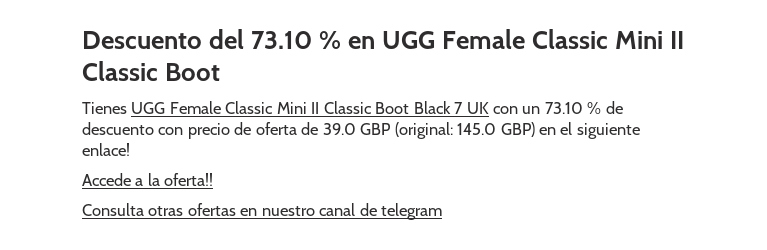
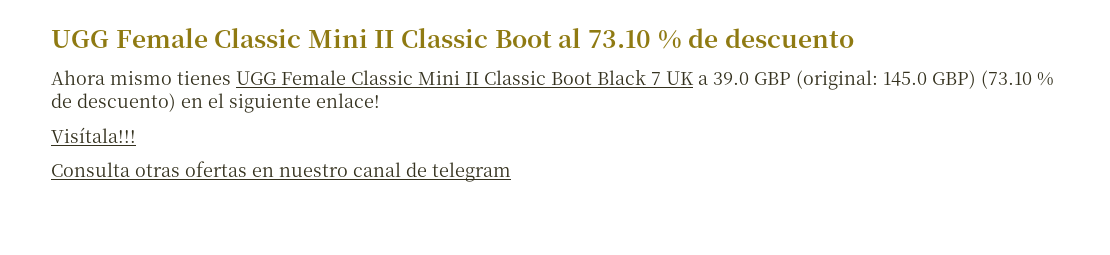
[82,29,685,49] [82,61,221,81] [82,102,127,114] Descuento del 73.10 % en UGG Female Classic Mini II Classic Boot // Tienes -> [51,28,854,49] [51,70,231,85] UGG Female Classic Mini II Classic Boot al 73.10 % de descuento // Ahora mismo tienes
[493,101,623,114] [82,122,319,139] con un 73.10 % de descuento con precio de oferta de -> [698,75,708,85] a
(535, 129) none -> [981,70,1054,89] [51,93,176,112] (73.10 % de descuento)
[82,173,214,186] Accede a la oferta!! -> [51,127,136,143] Visítala!!!

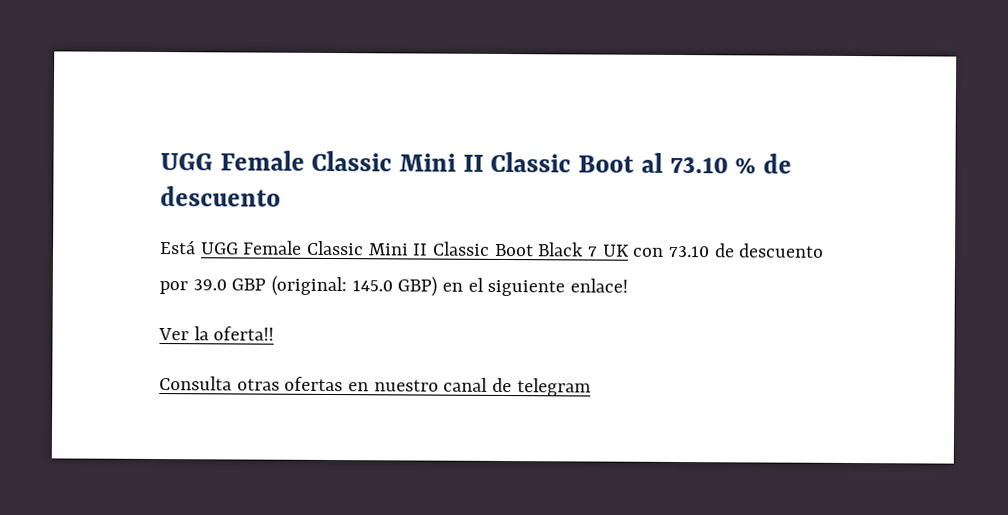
[51,70,231,85] Ahora mismo tienes -> [160,240,196,255] Está
[698,75,708,85] a -> [633,243,825,258] [159,281,188,295] con 73.10 de descuento por
[981,70,1054,89] [51,93,176,112] (73.10 % de descuento) -> (438, 286) none
[51,127,136,143] Visítala!!! -> [158,326,275,341] Ver la oferta!!

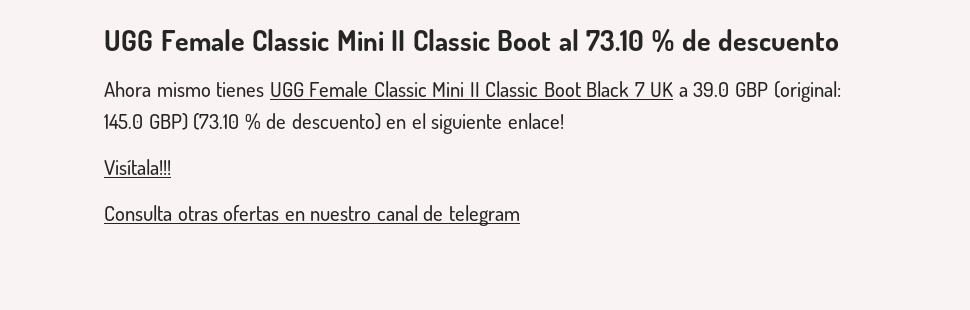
[160,240,196,255] Está -> [104,81,265,97] Ahora mismo tienes
[633,243,825,258] [159,281,188,295] con 73.10 de descuento por -> [678,87,688,97] a
(438, 286) none -> [193,113,381,130] (73.10 % de descuento)
[158,326,275,341] Ver la oferta!! -> [104,159,171,175] Visítala!!!

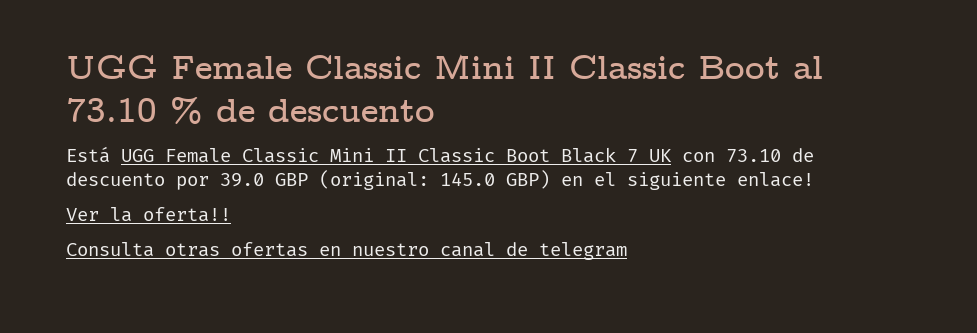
[104,81,265,97] Ahora mismo tienes -> [66,146,110,163] Está
[678,87,688,97] a -> [682,148,814,162] [66,172,209,190] con 73.10 de descuento por
[193,113,381,130] (73.10 % de descuento) -> (550, 179) none
[104,159,171,175] Visítala!!! -> [66,207,231,222] Ver la oferta!!

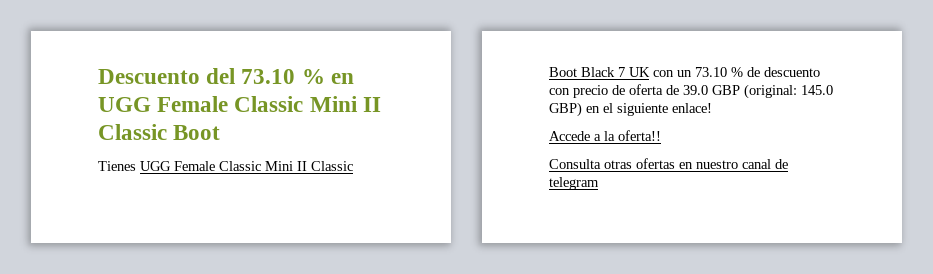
[66,54,823,79] [66,97,435,124] [66,146,110,163] UGG Female Classic Mini II Classic Boot al 73.10 % de descuento // Está -> [98,68,354,84] [98,96,381,112] [98,124,221,140] [98,161,136,171] Descuento del 73.10 % en UGG Female Classic Mini II Classic Boot // Tienes
[726,148,814,162] [66,172,209,190] 73.10 de descuento por -> [677,67,820,77] [549,84,679,98] un 73.10 % de descuento con precio de oferta de
[66,208,99,221] Ver -> [549,131,601,141] Accede a

